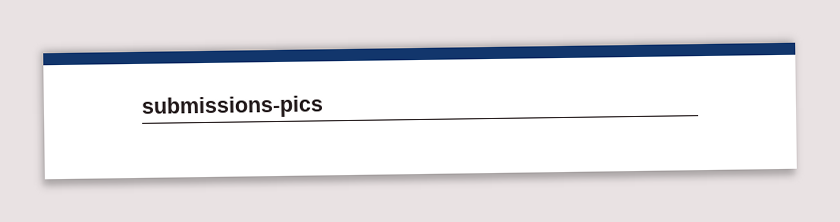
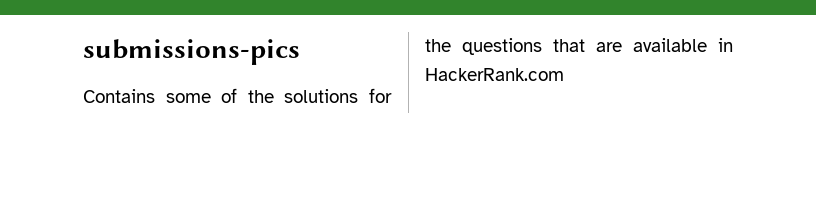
(324, 107) none -> [83,88,392,103] [425,38,733,55] [425,68,564,81] // Contains some of the solutions for the questions that are available in HackerRank.com

